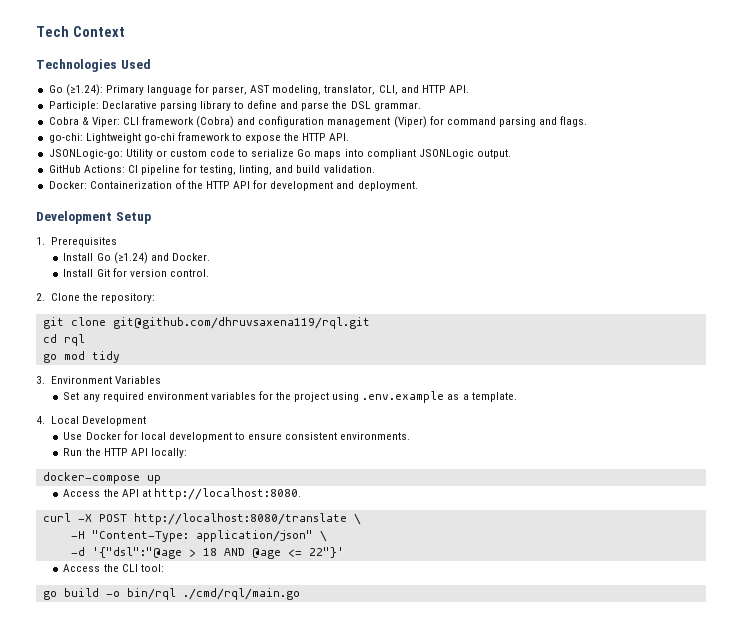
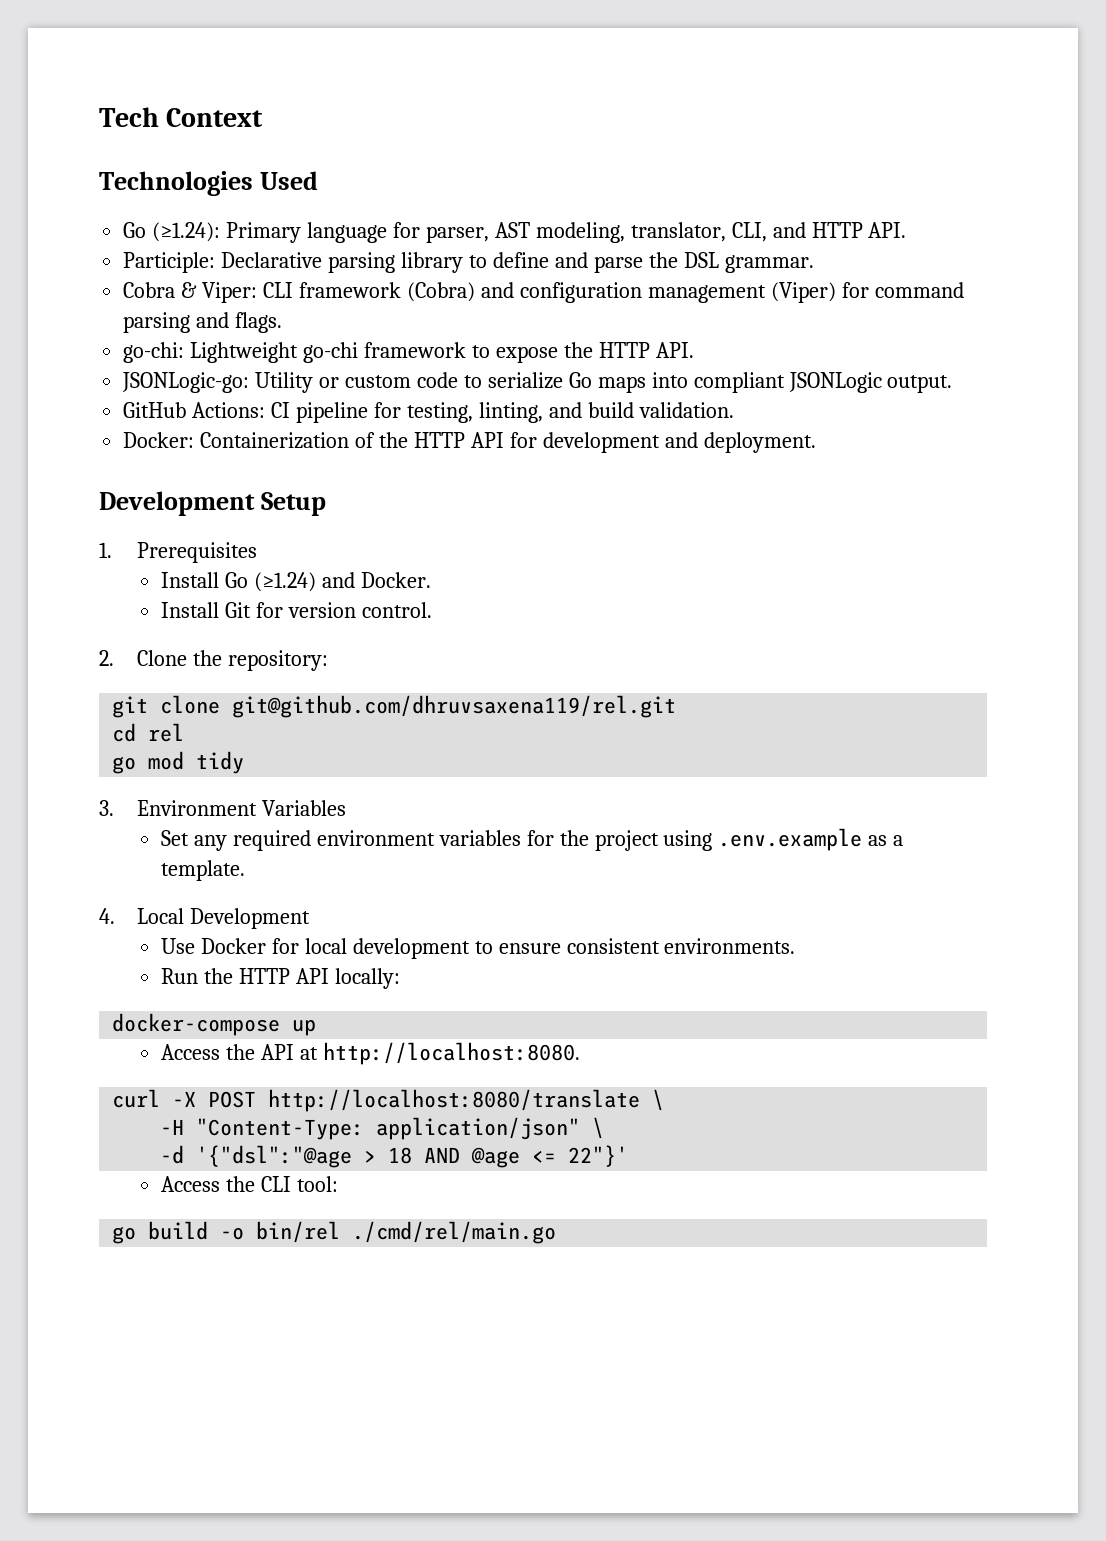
[112,317,370,329] git@github.com/dhruvsaxena119/rql.git -> [232,695,677,718] git@github.com/dhruvsaxena119/rel.git
[63,334,85,346] rql -> [148,723,185,742] rel
[126,588,300,600] bin/rql ./cmd/rql/main.go -> [256,1221,557,1244] bin/rel ./cmd/rel/main.go

